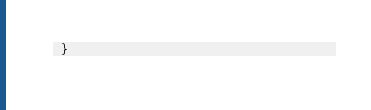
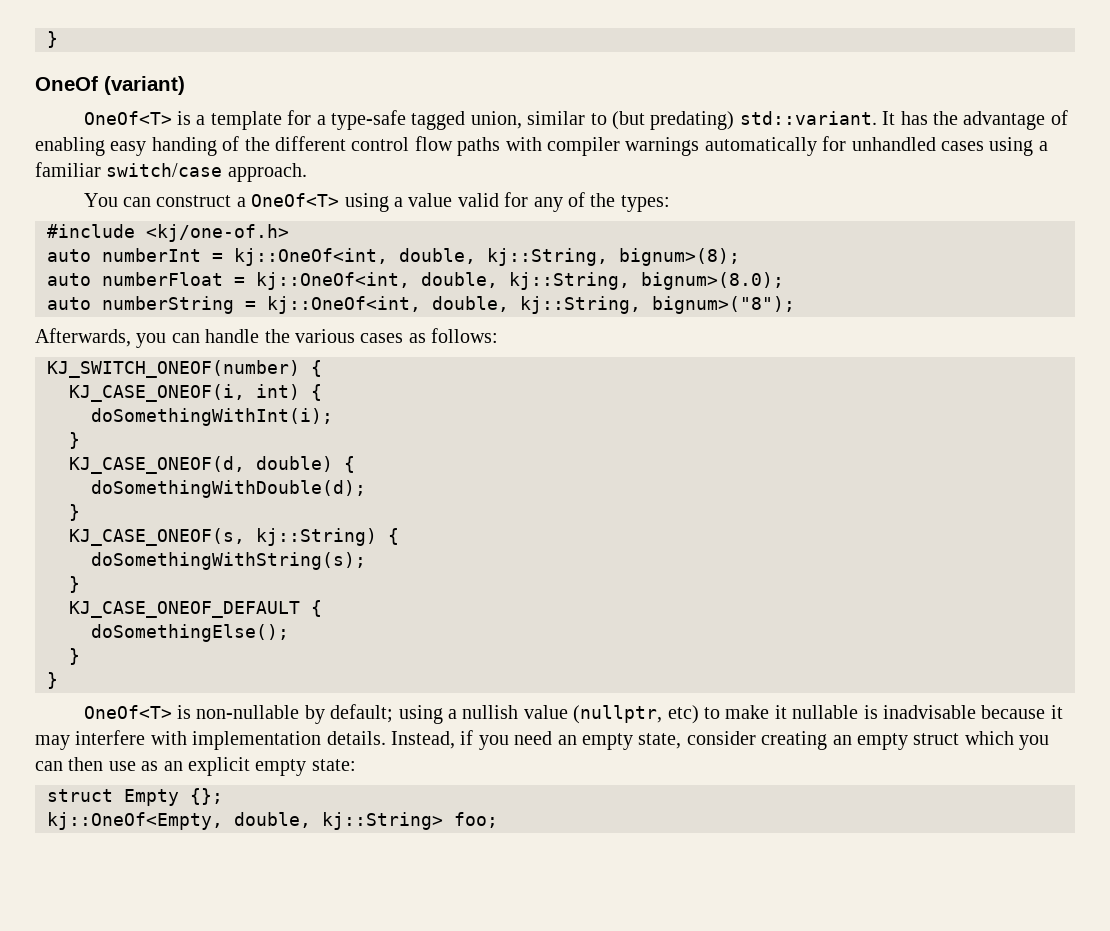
[61,43,69,55] } -> [47,31,58,48] [35,76,185,95] [83,110,1068,130] [35,136,1048,156] [35,162,307,182] [83,192,670,212] [47,224,289,242] [47,248,740,266] [47,272,784,290] [47,296,795,314] [35,328,499,348] [47,360,322,378] [69,384,322,402] [91,408,333,426] [69,432,80,449] [69,456,355,474] [91,480,366,498] [69,504,80,521] [69,528,399,546] [91,552,366,570] [69,576,80,593] [69,600,322,618] [91,624,289,642] [69,648,80,665] [47,672,58,689] [83,704,1063,724] [35,730,1050,750] [35,757,356,776] [47,788,223,806] [47,812,498,830] } // OneOf (variant) // OneOf<T> is a template for a type-safe tagged union, similar to (but predating) std::variant. It has the advantage of enabling easy handing of the different control flow paths with compiler warnings automatically for unhandled cases using a familiar switch/case approach. // You can construct a OneOf<T> using a value valid for any of the types: // #include <kj/one-of.h> // auto numberInt = kj::OneOf<int, double, kj::String, bignum>(8); // auto numberFloat = kj::OneOf<int, double, kj::String, bignum>(8.0); // auto numberString = kj::OneOf<int, double, kj::String, bignum>("8"); // Afterwards, you can handle the various cases as follows: // KJ_SWITCH_ONEOF(number) { // KJ_CASE_ONEOF(i, int) { // doSomethingWithInt(i); // } // KJ_CASE_ONEOF(d, double) { // doSomethingWithDouble(d); // } // KJ_CASE_ONEOF(s, kj::String) { // doSomethingWithString(s); // } // KJ_CASE_ONEOF_DEFAULT { // doSomethingElse(); // } // } // OneOf<T> is non-nullable by default; using a nullish value (nullptr, etc) to make it nullable is inadvisable because it may interfere with implementation details. Instead, if you need an empty state, consider creating an empty struct which you can then use as an explicit empty state: // struct Empty {}; // kj::OneOf<Empty, double, kj::String> foo;

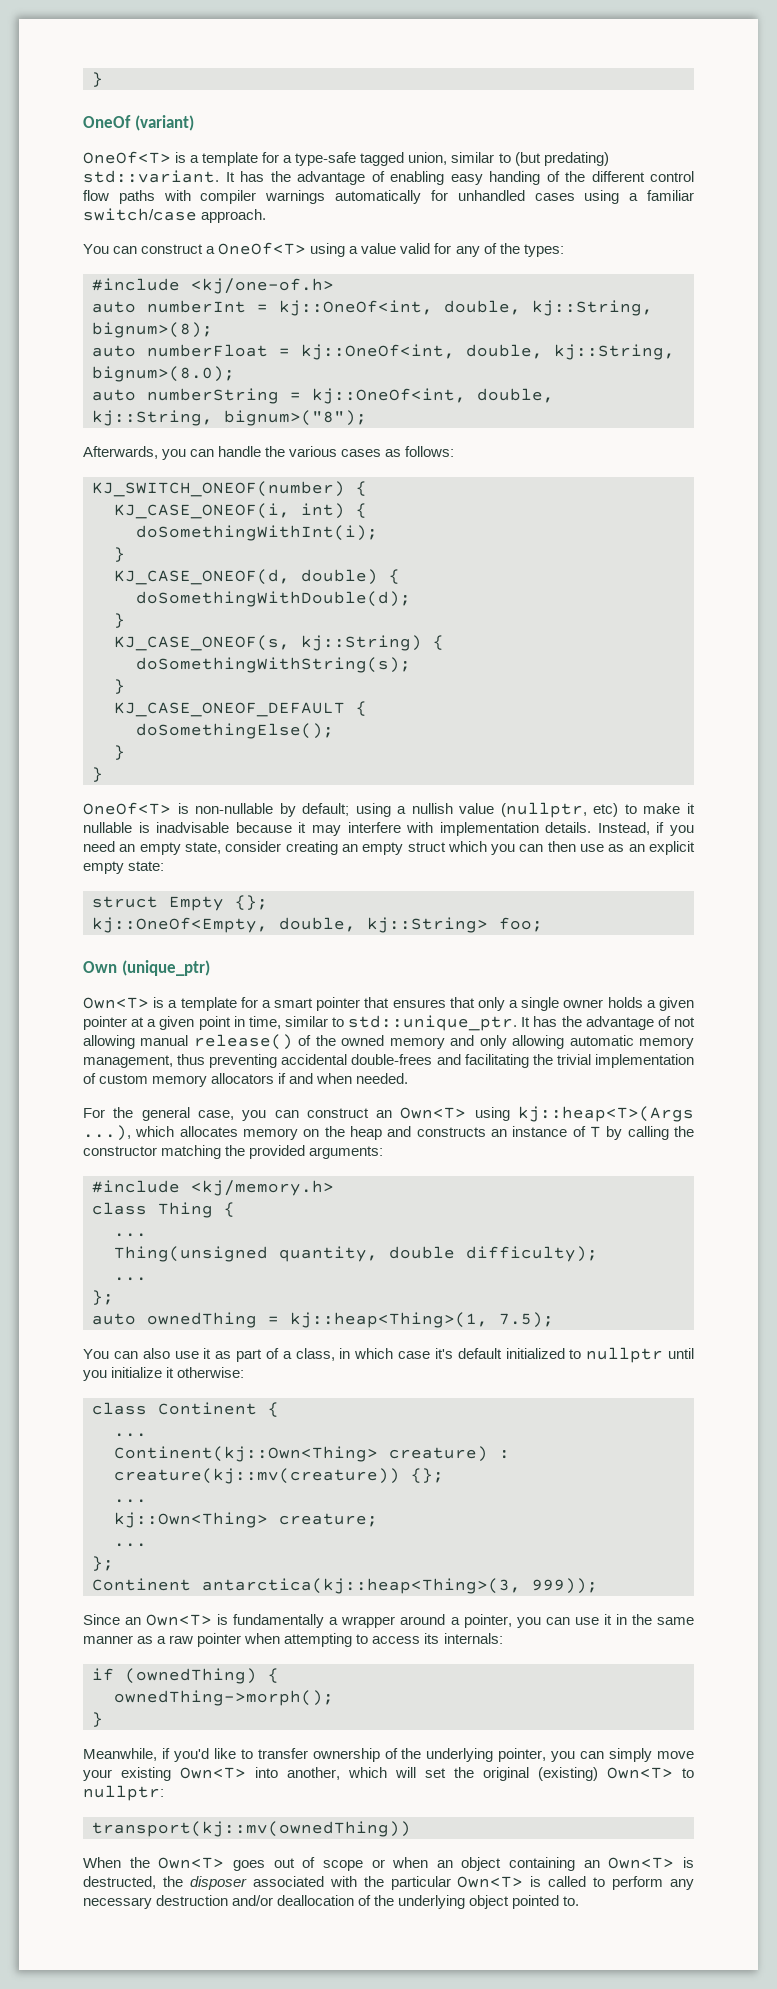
(498, 820) none -> [83,960,210,976] [83,997,694,1011] [83,1015,695,1031] [83,1034,694,1050] [83,1054,695,1068] [83,1073,409,1087] [83,1106,694,1122] [83,1125,695,1141] [83,1145,384,1159] [92,1180,334,1196] [92,1202,235,1218] [114,1233,147,1237] [114,1246,598,1262] [114,1277,147,1281] [92,1290,114,1305] [92,1312,554,1328] [83,1347,694,1363] [83,1367,245,1381] [92,1402,279,1417] [114,1433,147,1437] [114,1446,510,1462] [114,1468,444,1484] [114,1499,147,1503] [114,1512,378,1528] [114,1543,147,1547] [92,1556,114,1571] [92,1578,598,1594] [83,1614,694,1628] [83,1633,503,1647] [92,1668,279,1684] [114,1690,334,1706] [92,1712,103,1727] [83,1748,695,1762] [83,1767,694,1781] [83,1785,164,1801] [92,1821,411,1837] [83,1857,695,1871] [83,1876,694,1890] [83,1895,580,1909] // Own (unique_ptr) // Own<T> is a template for a smart pointer that ensures that only a single owner holds a given pointer at a given point in time, similar to std::unique_ptr. It has the advantage of not allowing manual release() of the owned memory and only allowing automatic memory management, thus preventing accidental double-frees and facilitating the trivial implementation of custom memory allocators if and when needed. // For the general case, you can construct an Own<T> using kj::heap<T>(Args ...), which allocates memory on the heap and constructs an instance of T by calling the constructor matching the provided arguments: // #include <kj/memory.h> // class Thing { // ... // Thing(unsigned quantity, double difficulty); // ... // }; // auto ownedThing = kj::heap<Thing>(1, 7.5); // You can also use it as part of a class, in which case it's default initialized to nullptr until you initialize it otherwise: // class Continent { // ... // Continent(kj::Own<Thing> creature) : creature(kj::mv(creature)) {}; // ... // kj::Own<Thing> creature; // ... // }; // Continent antarctica(kj::heap<Thing>(3, 999)); // Since an Own<T> is fundamentally a wrapper around a pointer, you can use it in the same manner as a raw pointer when attempting to access its internals: // if (ownedThing) { // ownedThing->morph(); // } // Meanwhile, if you'd like to transfer ownership of the underlying pointer, you can simply move your existing Own<T> into another, which will set the original (existing) Own<T> to nullptr: // transport(kj::mv(ownedThing)) // When the Own<T> goes out of scope or when an object containing an Own<T> is destructed, the disposer associated with the particular Own<T> is called to perform any necessary destruction and/or deallocation of the underlying object pointed to.

